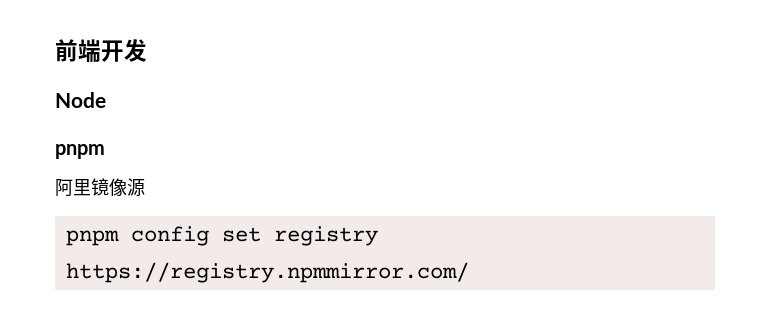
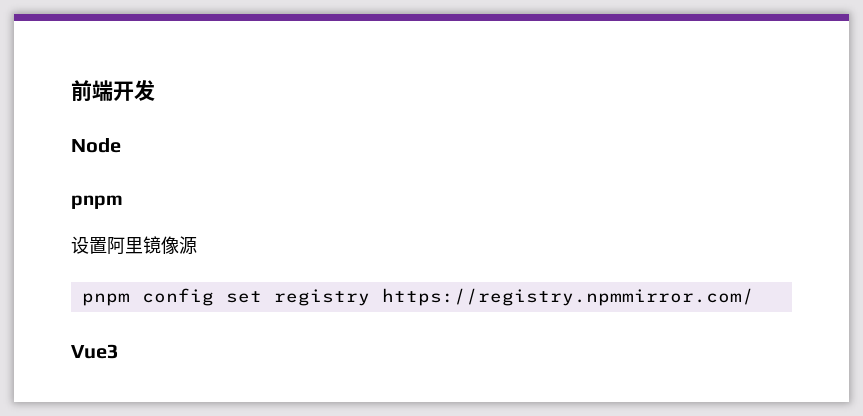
(105, 151) none -> [71,236,107,254] 设置
(469, 272) none -> [71,344,119,359] // Vue3

